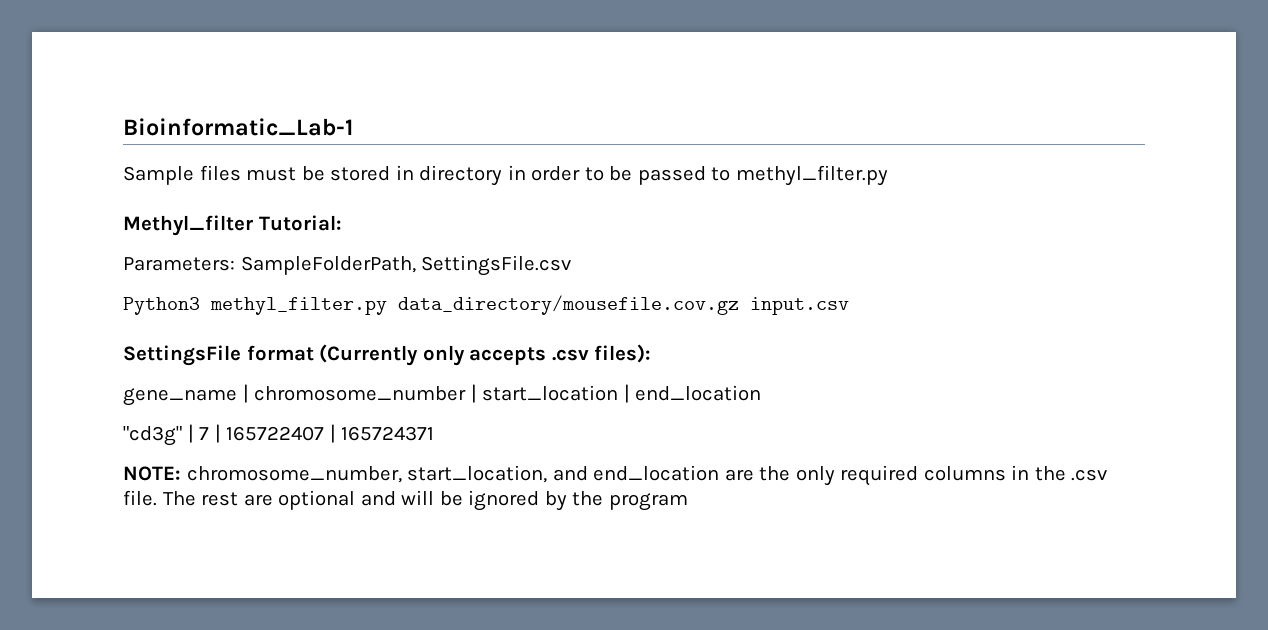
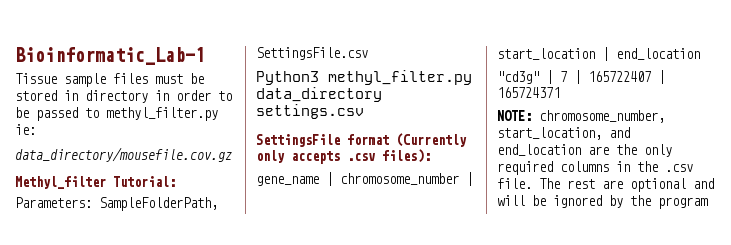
[123,166,194,185] Sample -> [15,73,106,87] Tissue sample
(888, 175) none -> [15,124,36,135] [15,147,232,162] ie: // data_directory/mousefile.cov.gz
[398,295,849,315] data_directory/mousefile.cov.gz input.csv -> [256,87,382,102] [256,104,364,119] data_directory settings.csv

